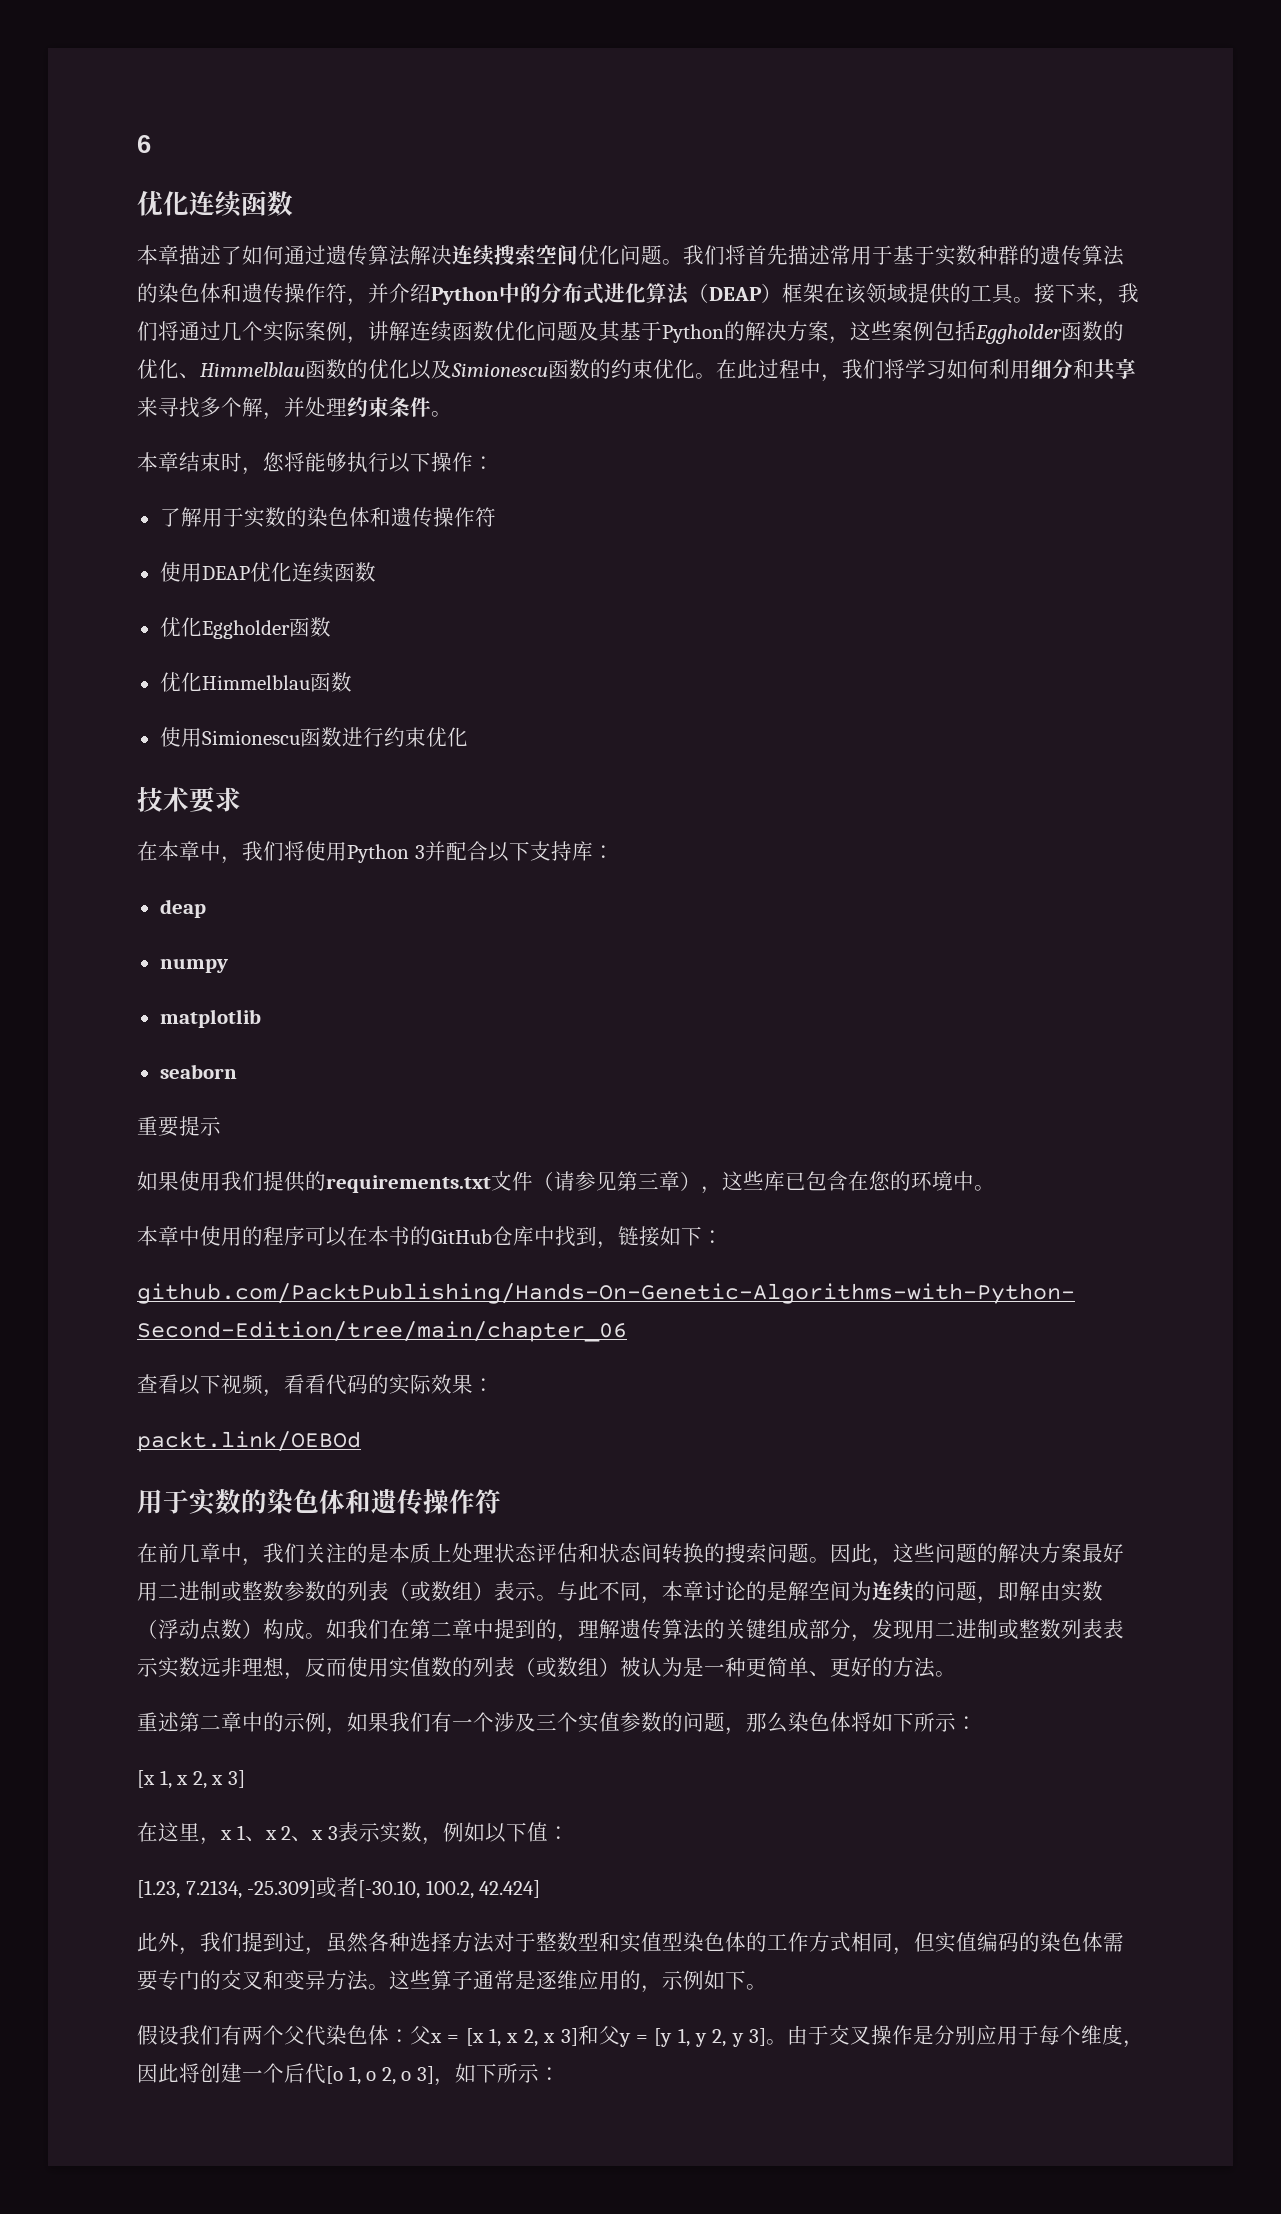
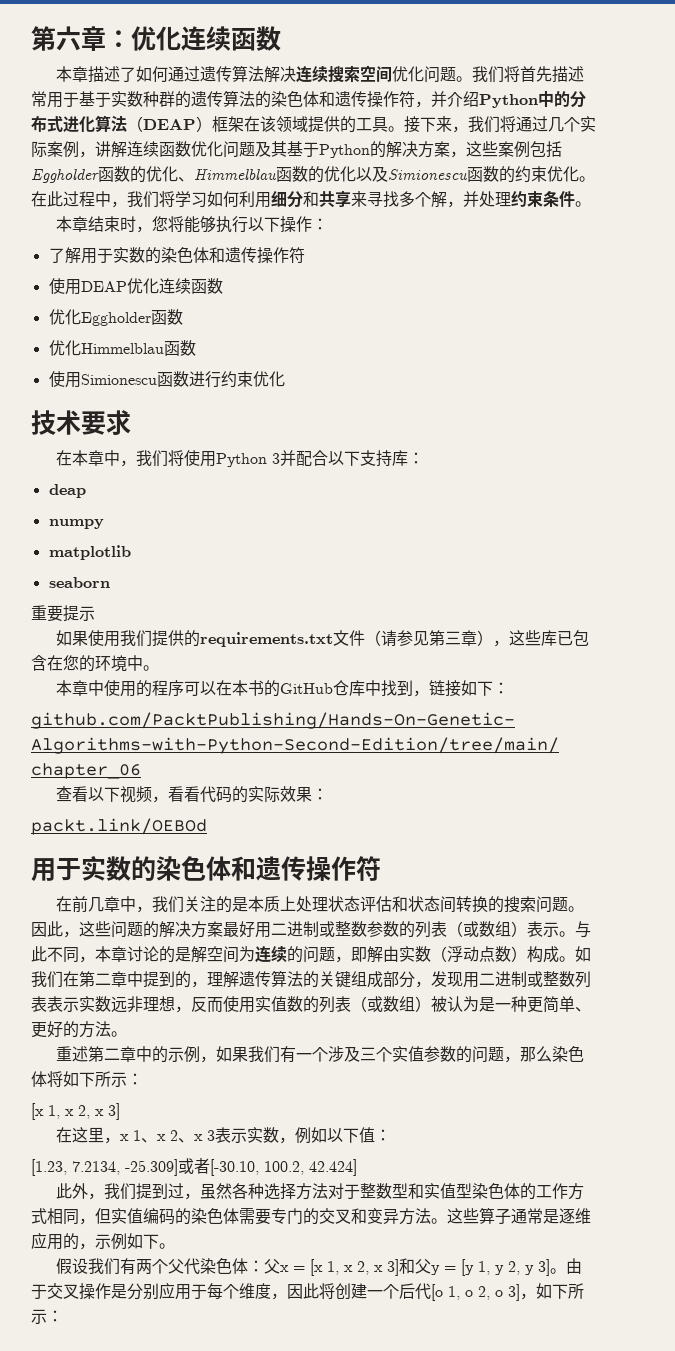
[137,135,151,153] 6 // -> [31,26,131,51] 第六章：

